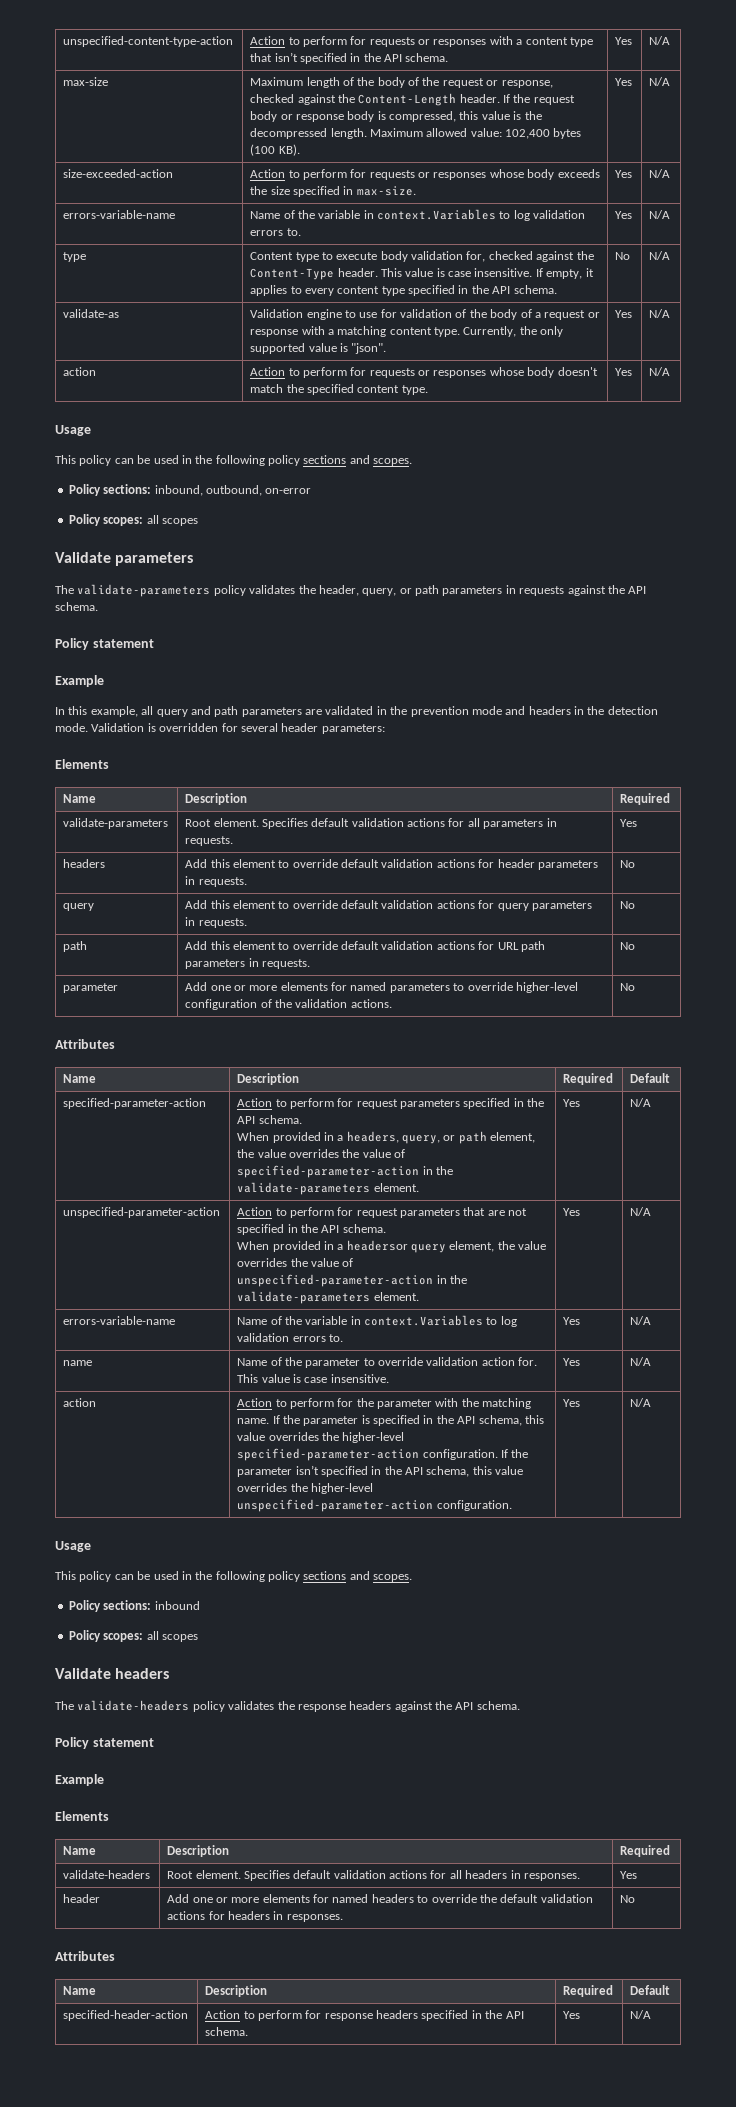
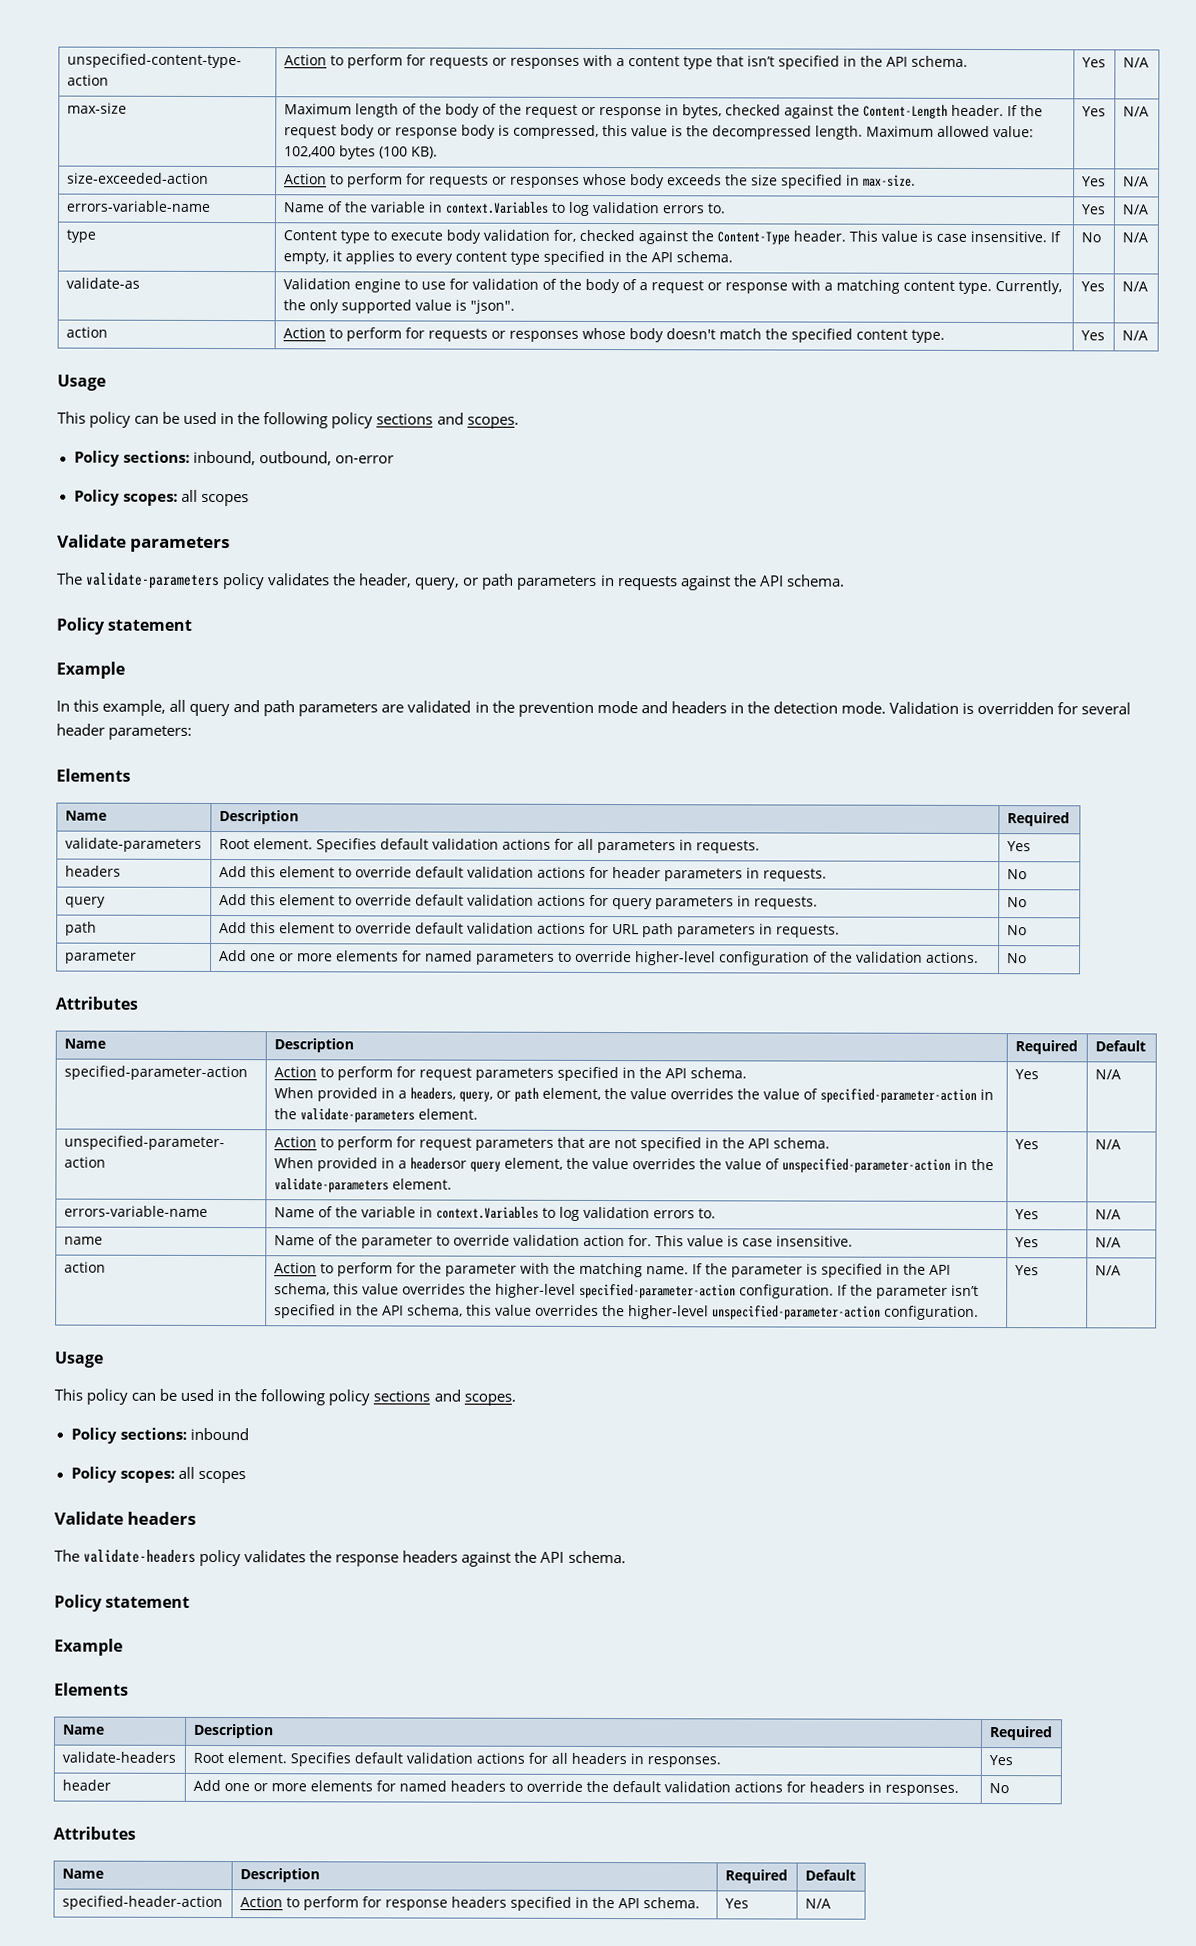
[501,80,553,88] response, -> [598,104,722,119] response in bytes,

